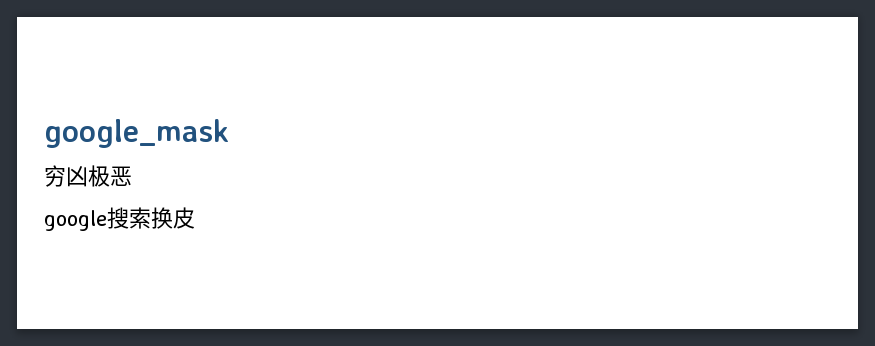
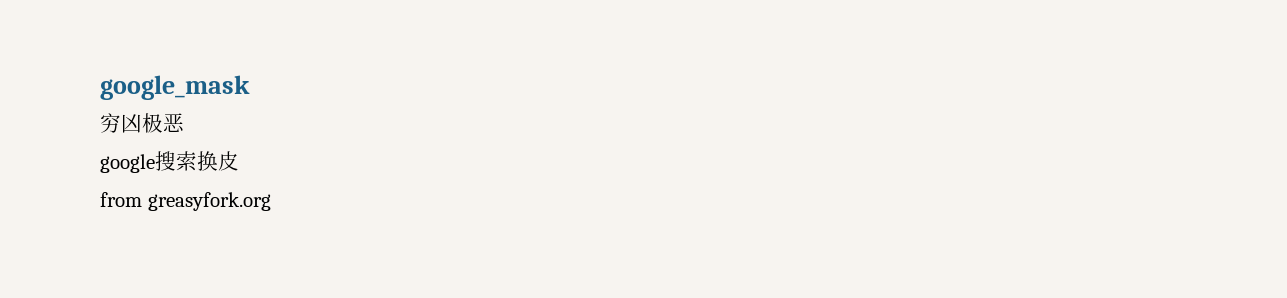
(195, 218) none -> [100,192,271,211] // from greasyfork.org

